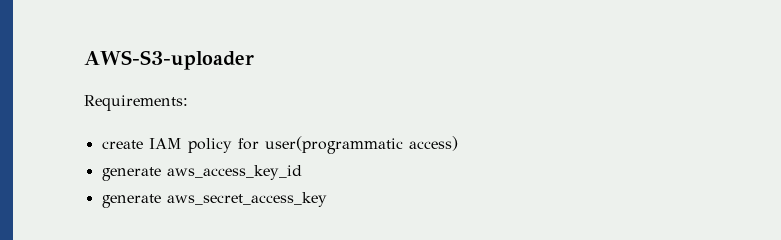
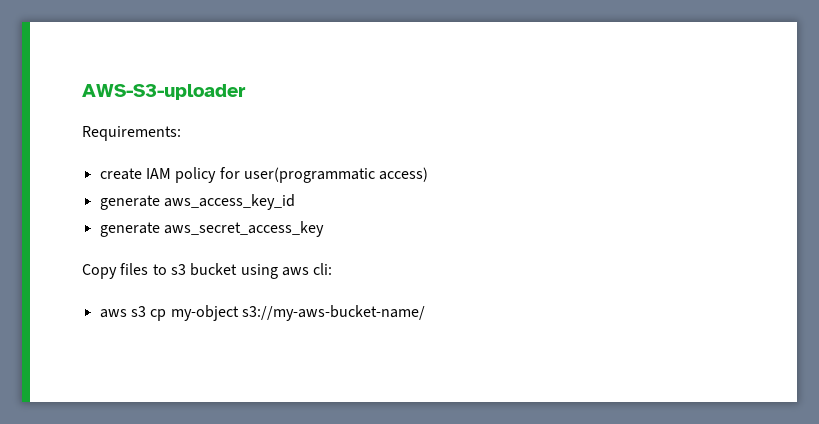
(327, 199) none -> [82,263,333,279] [99,305,425,321] // Copy files to s3 bucket using aws cli: // aws s3 cp my-object s3://my-aws-bucket-name/

